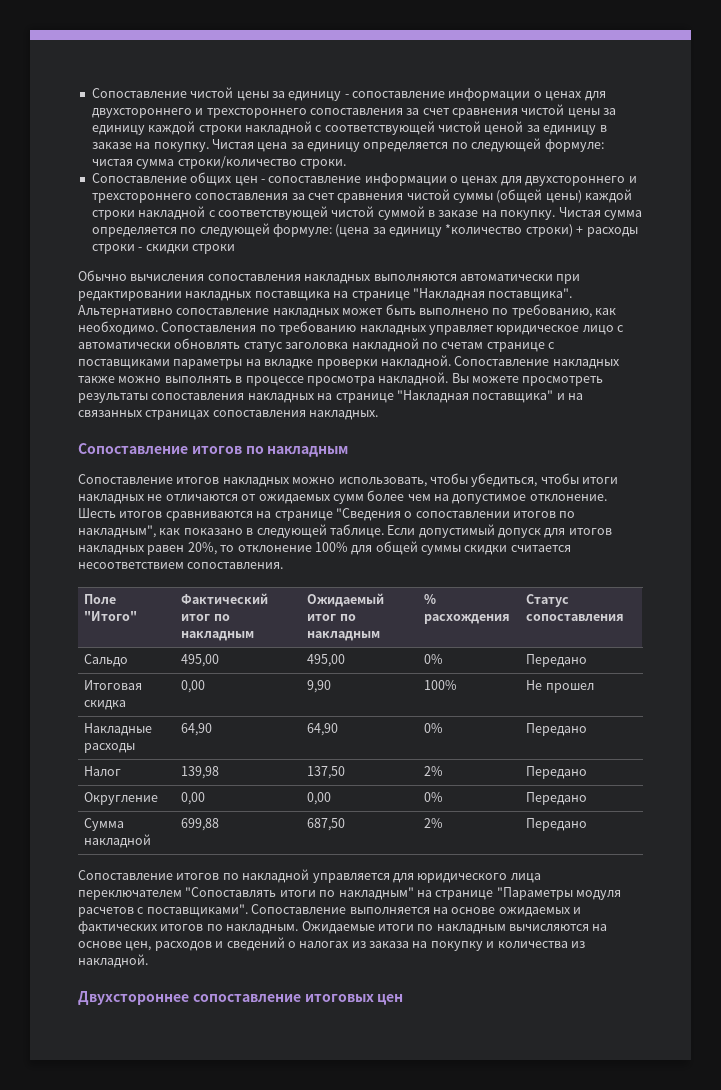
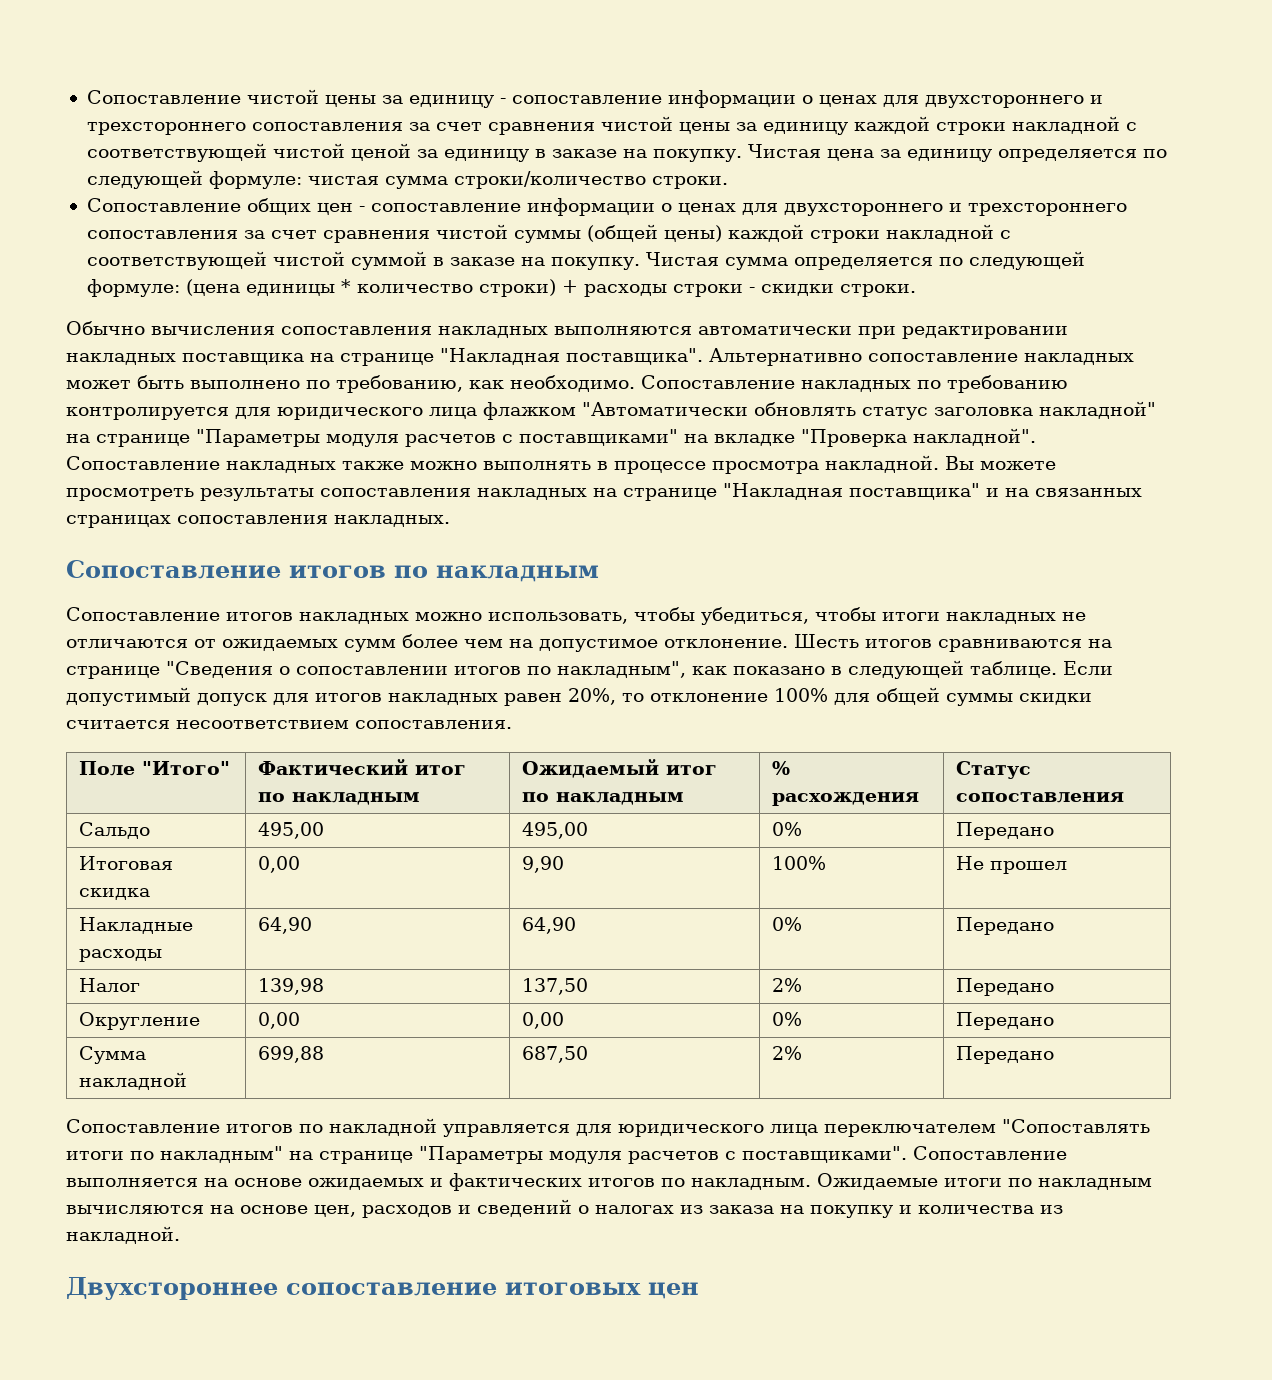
[372,224,523,237] за единицу *количество -> [245,279,473,296] единицы * количество
[191,244,235,254] строки -> [839,284,916,297] строки.
[161,321,624,335] [78,338,555,352] [78,355,451,369] Сопоставления по требованию накладных управляет юридическое лицо с автоматически обновлять статус заголовка накладной по счетам странице с поставщиками параметры на вкладке проверки накладной. -> [641,375,1068,393] [66,401,1156,420] [66,428,1036,447] Сопоставление накладных по требованию контролируется для юридического лица флажком "Автоматически обновлять статус заголовка накладной" на странице "Параметры модуля расчетов с поставщиками" на вкладке "Проверка накладной".

